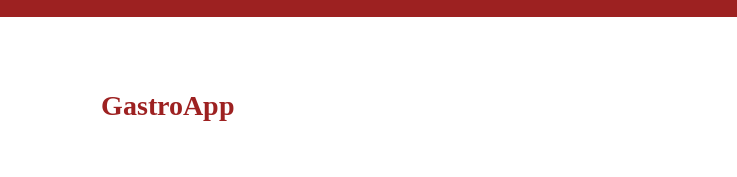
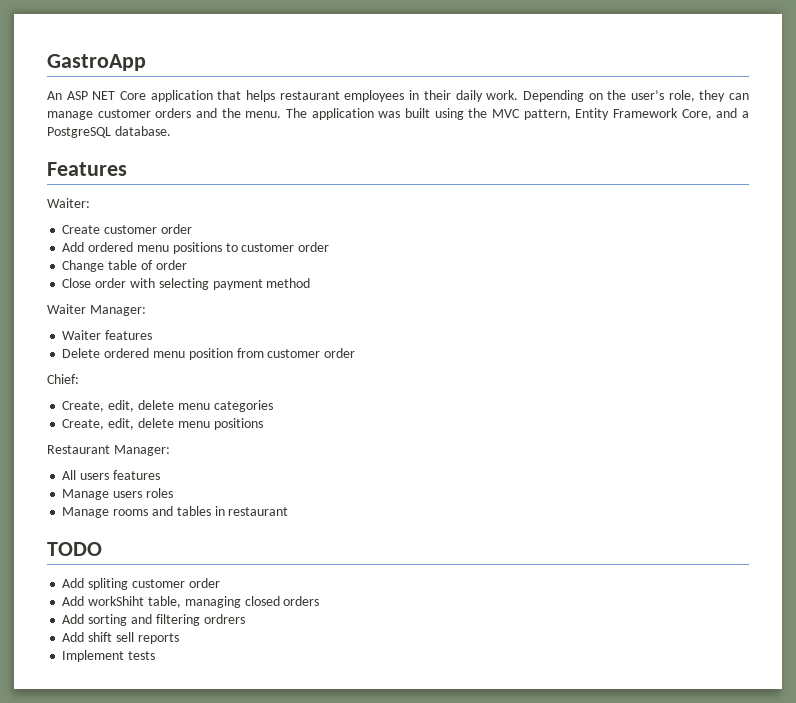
(235, 109) none -> [47,90,750,102] [47,108,749,120] [47,126,171,138] [47,162,127,176] [47,198,90,208] [62,224,192,234] [62,242,330,254] [62,260,187,272] [62,278,311,290] [47,304,146,316] [62,330,153,340] [62,348,356,360] [47,374,79,384] [62,400,273,412] [62,418,263,430] [47,445,170,456] [62,470,160,480] [62,488,173,500] [62,506,289,518] [47,542,102,556] [62,578,220,590] [62,596,320,608] [62,614,245,626] [62,632,179,644] [62,650,156,662] // An ASP NET Core application that helps restaurant employees in their daily work. Depending on the user’s role, they can manage customer orders and the menu. The application was built using the MVC pattern, Entity Framework Core, and a PostgreSQL database. // Features // Waiter: // Create customer order // Add ordered menu positions to customer order // Change table of order // Close order with selecting payment method // Waiter Manager: // Waiter features // Delete ordered menu position from customer order // Chief: // Create, edit, delete menu categories // Create, edit, delete menu positions // Restaurant Manager: // All users features // Manage users roles // Manage rooms and tables in restaurant // TODO // Add spliting customer order // Add workShiht table, managing closed orders // Add sorting and filtering ordrers // Add shift sell reports // Implement tests

